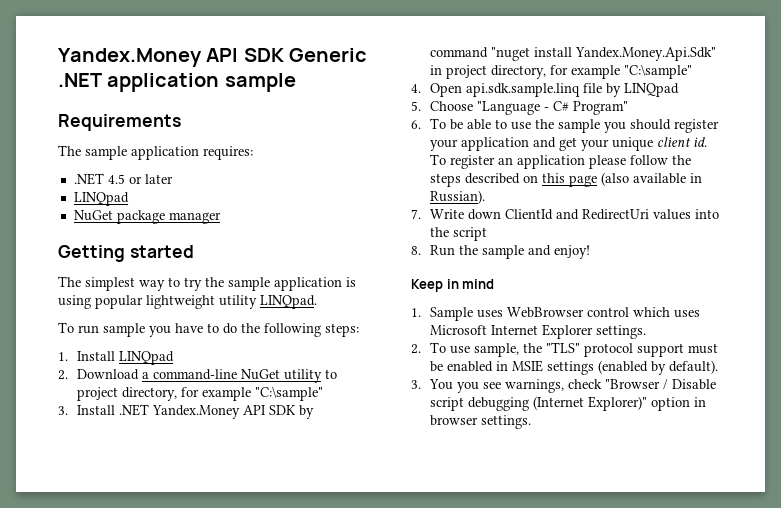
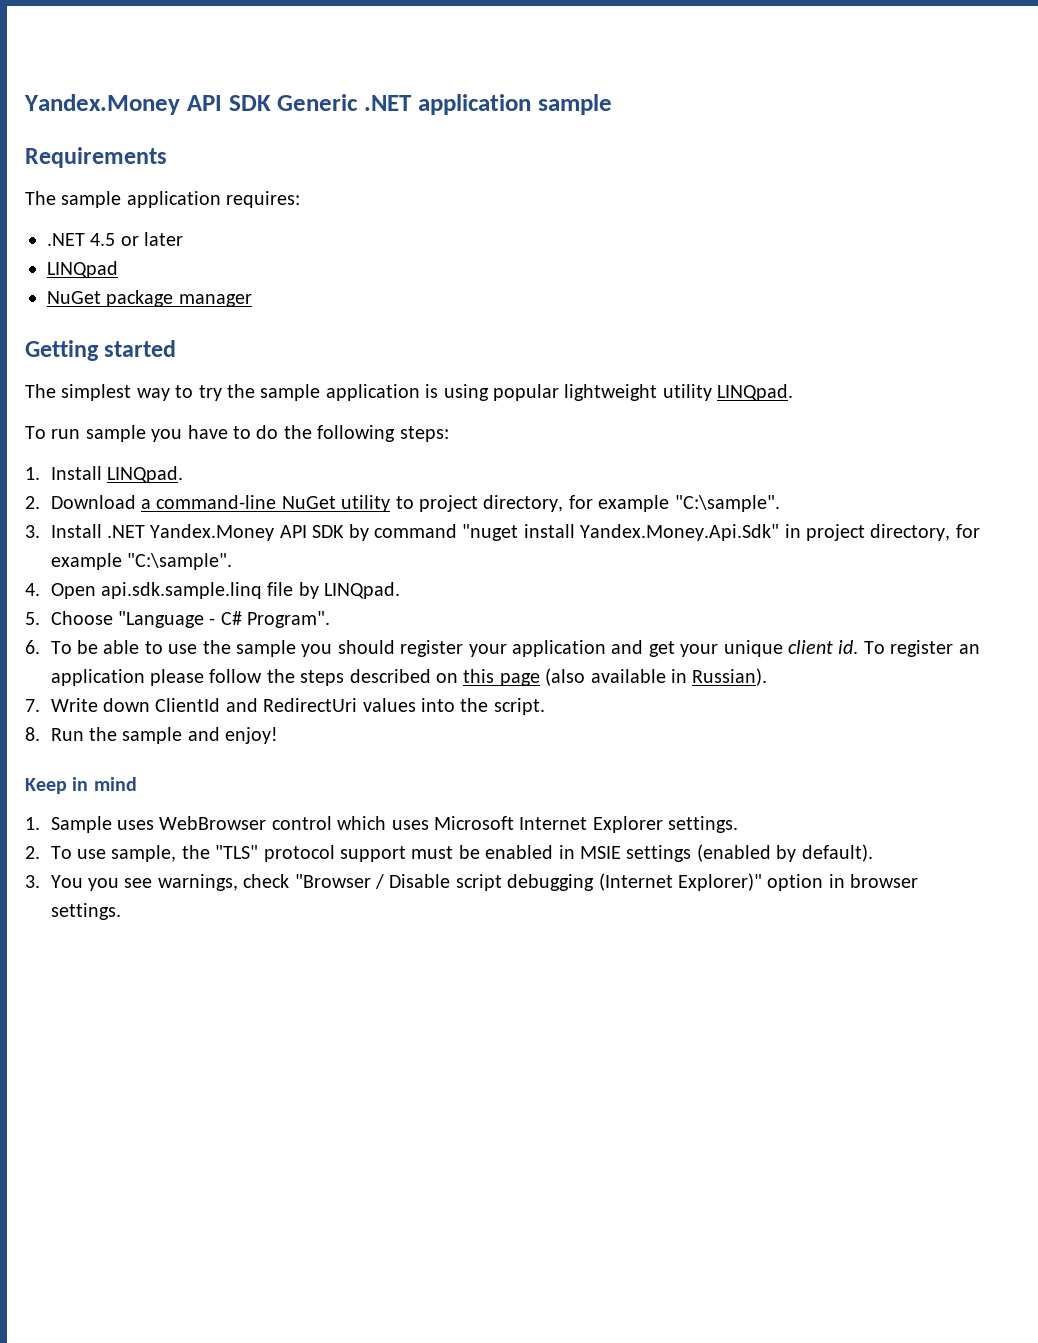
[118,351,174,365] LINQpad -> [107,466,184,483] LINQpad.
[254,386,323,401] "C:\sample" -> [674,495,780,512] "C:\sample".
[623,64,692,79] "C:\sample" -> [127,553,233,570] "C:\sample".
[623,83,679,97] LINQpad -> [324,582,401,599] LINQpad.
[572,101,628,115] Program" -> [247,611,331,628] Program".
[452,227,487,241] script -> [493,698,545,715] script.

